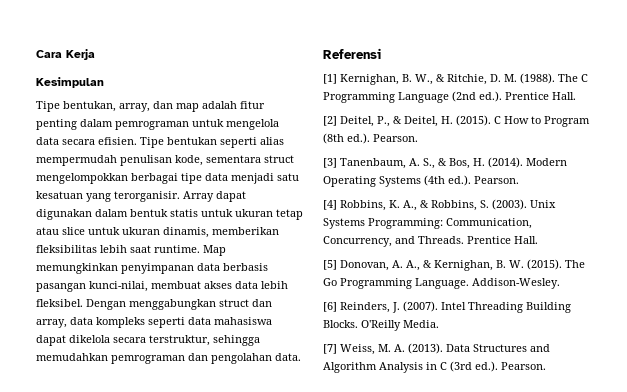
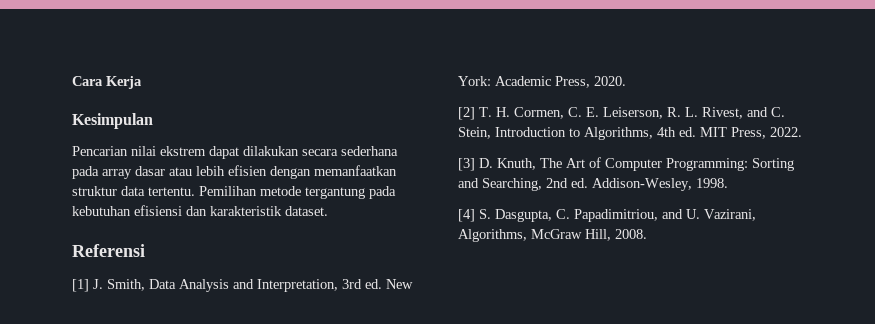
[36,101,265,112] [36,119,279,130] [36,137,284,148] [36,155,294,166] [36,173,299,184] [36,191,246,202] [36,209,303,220] [36,227,279,238] [36,245,226,256] [36,263,268,274] [36,281,288,292] [36,299,272,310] [36,317,272,328] [36,335,260,346] [36,353,301,364] [323,48,381,59] [323,73,588,85] [323,91,576,103] [323,115,590,127] [323,133,418,144] [323,157,567,169] [323,175,519,187] [323,199,556,211] [323,218,532,229] [323,236,538,247] [323,259,585,271] [323,278,560,289] [323,301,571,313] [323,320,439,331] [323,343,550,355] [323,361,546,373] Tipe bentukan, array, dan map adalah fitur penting dalam pemrograman untuk mengelola data secara efisien. Tipe bentukan seperti alias mempermudah penulisan kode, sementara struct mengelompokkan berbagai tipe data menjadi satu kesatuan yang terorganisir. Array dapat digunakan dalam bentuk statis untuk ukuran tetap atau slice untuk ukuran dinamis, memberikan fleksibilitas lebih saat runtime. Map memungkinkan penyimpanan data berbasis pasangan kunci-nilai, membuat akses data lebih fleksibel. Dengan menggabungkan struct dan array, data kompleks seperti data mahasiswa dapat dikelola secara terstruktur, sehingga memudahkan pemrograman dan pengolahan data. // Referensi // [1] Kernighan, B. W., & Ritchie, D. M. (1988). The C Programming Language (2nd ed.). Prentice Hall. // [2] Deitel, P., & Deitel, H. (2015). C How to Program (8th ed.). Pearson. // [3] Tanenbaum, A. S., & Bos, H. (2014). Modern Operating Systems (4th ed.). Pearson. // [4] Robbins, K. A., & Robbins, S. (2003). Unix Systems Programming: Communication, Concurrency, and Threads. Prentice Hall. // [5] Donovan, A. A., & Kernighan, B. W. (2015). The Go Programming Language. Addison-Wesley. // [6] Reinders, J. (2007). Intel Threading Building Blocks. O'Reilly Media. // [7] Weiss, M. A. (2013). Data Structures and Algorithm Analysis in C (3rd ed.). Pearson. -> [72,146,398,159] [72,165,397,179] [72,186,396,199] [72,205,328,216] [72,244,145,257] [72,279,413,292] [458,76,626,88] [458,107,785,120] [458,127,802,140] [458,157,794,171] [458,178,728,191] [458,209,756,222] [458,229,647,242] Pencarian nilai ekstrem dapat dilakukan secara sederhana pada array dasar atau lebih efisien dengan memanfaatkan struktur data tertentu. Pemilihan metode tergantung pada kebutuhan efisiensi dan karakteristik dataset. // Referensi // [1] J. Smith, Data Analysis and Interpretation, 3rd ed. New York: Academic Press, 2020. // [2] T. H. Cormen, C. E. Leiserson, R. L. Rivest, and C. Stein, Introduction to Algorithms, 4th ed. MIT Press, 2022. // [3] D. Knuth, The Art of Computer Programming: Sorting and Searching, 2nd ed. Addison-Wesley, 1998. // [4] S. Dasgupta, C. Papadimitriou, and U. Vazirani, Algorithms, McGraw Hill, 2008.

